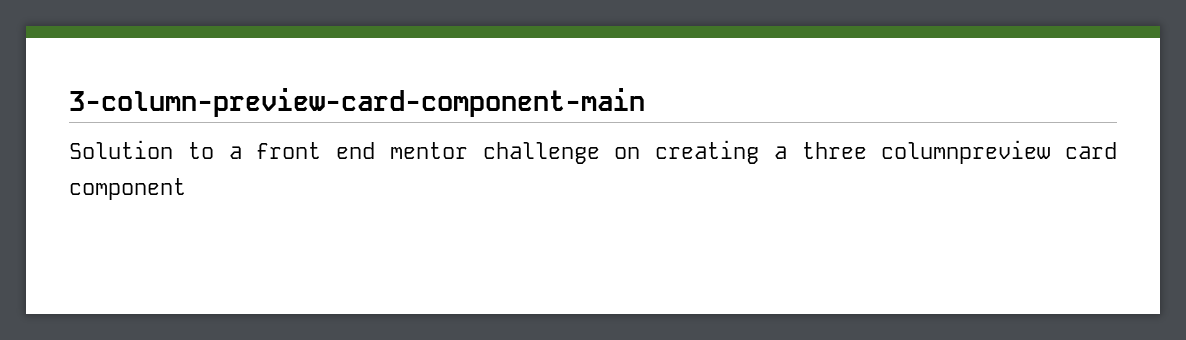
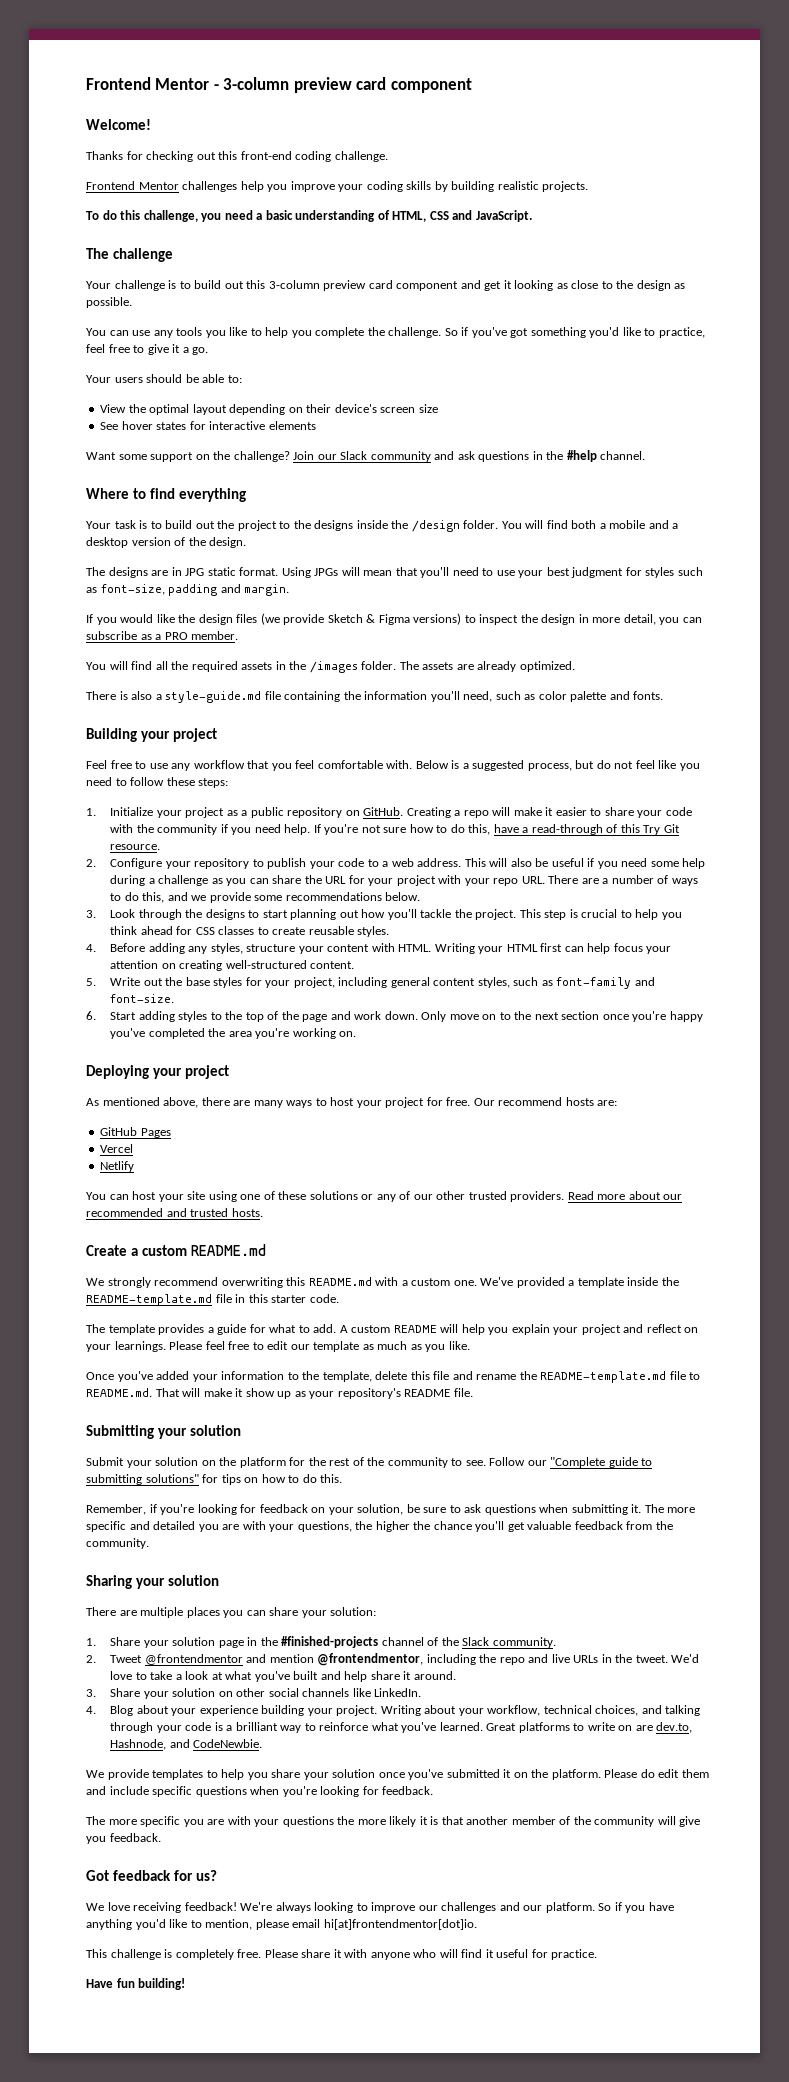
[69,88,645,117] [69,140,1117,164] [69,178,186,200] 3-column-preview-card-component-main // Solution to a front end mentor challenge on creating a three columnpreview card component -> [86,77,472,93] [86,119,151,130] [86,151,388,162] [86,181,589,192] [86,210,532,222] [86,248,174,262] [86,280,686,291] [86,297,132,308] [86,327,705,338] [86,344,209,355] [86,374,242,383] [100,404,438,415] [100,421,316,430] [86,450,646,462] [86,488,247,502] [86,520,679,532] [86,537,247,548] [86,567,703,578] [86,584,290,596] [86,613,702,625] [86,631,239,640] [86,661,575,673] [86,691,664,703] [86,728,218,742] [86,760,700,771] [86,777,229,788] [86,807,692,818] [110,824,680,835] [110,844,161,850] [86,858,706,869] [110,875,698,886] [110,892,421,903] [86,909,682,920] [110,926,390,937] [86,943,672,954] [110,960,355,971] [86,977,655,989] [110,994,175,1003] [86,1011,703,1022] [110,1028,357,1039] [86,1065,230,1079] [86,1097,618,1108] [100,1127,171,1138] [100,1144,134,1153] [100,1161,135,1172] [86,1191,683,1202] [86,1208,263,1217] [86,1244,267,1256] [86,1277,679,1288] [86,1294,339,1306] [86,1324,699,1335] [86,1341,470,1352] [86,1371,701,1383] [86,1388,473,1399] [86,1425,242,1439] [86,1457,653,1468] [86,1474,343,1485] [86,1504,696,1515] [86,1521,673,1532] [86,1538,149,1549] [86,1575,220,1589] [86,1607,377,1618] [86,1636,556,1648] [86,1653,700,1666] [110,1671,456,1682] [86,1688,422,1699] [86,1705,701,1716] [110,1722,693,1733] [110,1739,263,1750] [86,1769,709,1780] [86,1786,434,1797] [86,1816,701,1827] [86,1833,161,1844] [86,1870,218,1881] [86,1902,674,1913] [86,1919,477,1930] [86,1949,598,1960] [86,1978,186,1990] Frontend Mentor - 3-column preview card component // Welcome! // Thanks for checking out this front-end coding challenge. // Frontend Mentor challenges help you improve your coding skills by building realistic projects. // To do this challenge, you need a basic understanding of HTML, CSS and JavaScript. // The challenge // Your challenge is to build out this 3-column preview card component and get it looking as close to the design as possible. // You can use any tools you like to help you complete the challenge. So if you've got something you'd like to practice, feel free to give it a go. // Your users should be able to: // View the optimal layout depending on their device's screen size // See hover states for interactive elements // Want some support on the challenge? Join our Slack community and ask questions in the #help channel. // Where to find everything // Your task is to build out the project to the designs inside the /design folder. You will find both a mobile and a desktop version of the design. // The designs are in JPG static format. Using JPGs will mean that you'll need to use your best judgment for styles such as font-size, padding and margin. // If you would like the design files (we provide Sketch & Figma versions) to inspect the design in more detail, you can subscribe as a PRO member. // You will find all the required assets in the /images folder. The assets are already optimized. // There is also a style-guide.md file containing the information you'll need, such as color palette and fonts. // Building your project // Feel free to use any workflow that you feel comfortable with. Below is a suggested process, but do not feel like you need to follow these steps: // 1. Initialize your project as a public repository on GitHub. Creating a repo will make it easier to share your code with the community if you need help. If you're not sure how to do this, have a read-through of this Try Git resource. // 2. Configure your repository to publish your code to a web address. This will also be useful if you need some help during a challenge as you can share the URL for your project with your repo URL. There are a number of ways to do this, and we provide some recommendations below. // 3. Look through the designs to start planning out how you'll tackle the project. This step is crucial to help you think ahead for CSS classes to create reusable styles. // 4. Before adding any styles, structure your content with HTML. Writing your HTML first can help focus your attention on creating well-structured content. // 5. Write out the base styles for your project, including general content styles, such as font-family and font-size. // 6. Start adding styles to the top of the page and work down. Only move on to the next section once you're happy you've completed the area you're working on. // Deploying your project // As mentioned above, there are many ways to host your project for free. Our recommend hosts are: // GitHub Pages // Vercel // Netlify // You can host your site using one of these solutions or any of our other trusted providers. Read more about our recommended and trusted hosts. // Create a custom README.md // We strongly recommend overwriting this README.md with a custom one. We've provided a template inside the README-template.md file in this starter code. // The template provides a guide for what to add. A custom README will help you explain your project and reflect on your learnings. Please feel free to edit our template as much as you like. // Once you've added your information to the template, delete this file and rename the README-template.md file to README.md. That will make it show up as your repository's README file. // Submitting your solution // Submit your solution on the platform for the rest of the community to see. Follow our "Complete guide to submitting solutions" for tips on how to do this. // Remember, if you're looking for feedback on your solution, be sure to ask questions when submitting it. The more specific and detailed you are with your questions, the higher the chance you'll get valuable feedback from the community. // Sharing your solution // There are multiple places you can share your solution: // 1. Share your solution page in the #finished-projects channel of the Slack community. // 2. Tweet @frontendmentor and mention @frontendmentor, including the repo and live URLs in the tweet. We'd love to take a look at what you've built and help share it around. // 3. Share your solution on other social channels like LinkedIn. // 4. Blog about your experience building your project. Writing about your workflow, technical choices, and talking through your code is a brilliant way to reinforce what you've learned. Great platforms to write on are dev.to, Hashnode, and CodeNewbie. // We provide templates to help you share your solution once you've submitted it on the platform. Please do edit them and include specific questions when you're looking for feedback. // The more specific you are with your questions the more likely it is that another member of the community will give you feedback. // Got feedback for us? // We love receiving feedback! We're always looking to improve our challenges and our platform. So if you have anything you'd like to mention, please email hi[at]frontendmentor[dot]io. // This challenge is completely free. Please share it with anyone who will find it useful for practice. // Have fun building!

